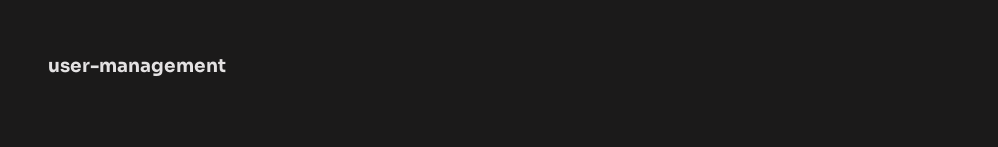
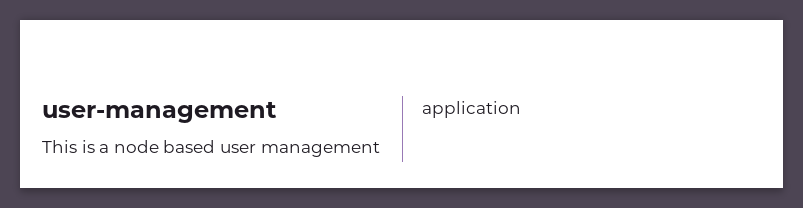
(226, 68) none -> [42,140,380,157] [422,101,521,118] // This is a node based user management application

